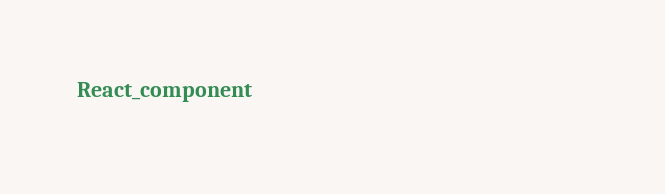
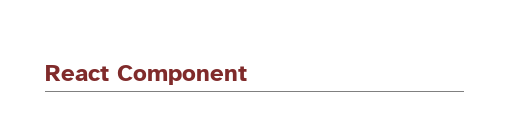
[77,82,252,102] React_component -> [45,65,247,85] React Component

